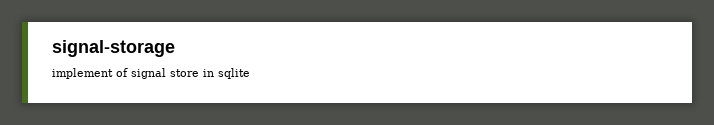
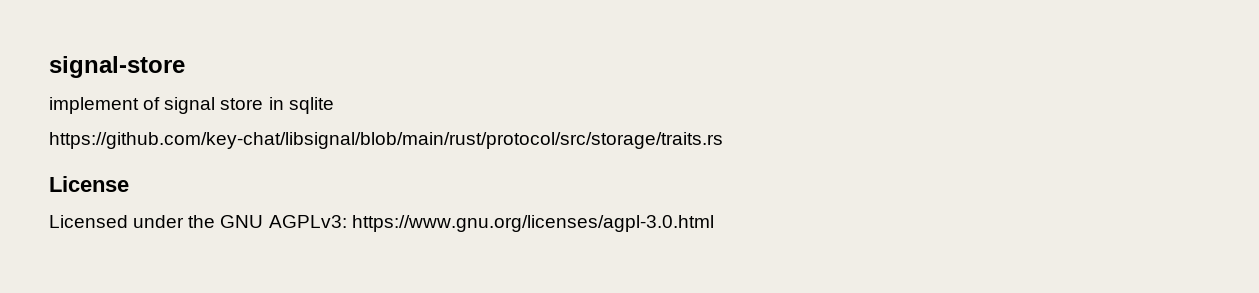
[52,40,175,57] signal-storage -> [49,56,185,78] signal-store
(250, 73) none -> [49,132,723,149] [49,176,129,192] [49,215,714,232] // https://github.com/key-chat/libsignal/blob/main/rust/protocol/src/storage/traits.rs // License // Licensed under the GNU AGPLv3: https://www.gnu.org/licenses/agpl-3.0.html

